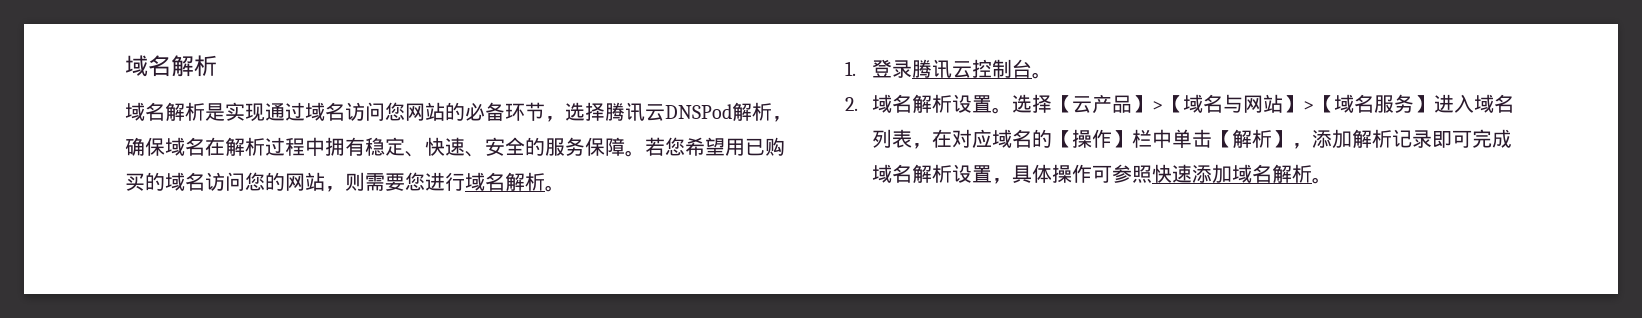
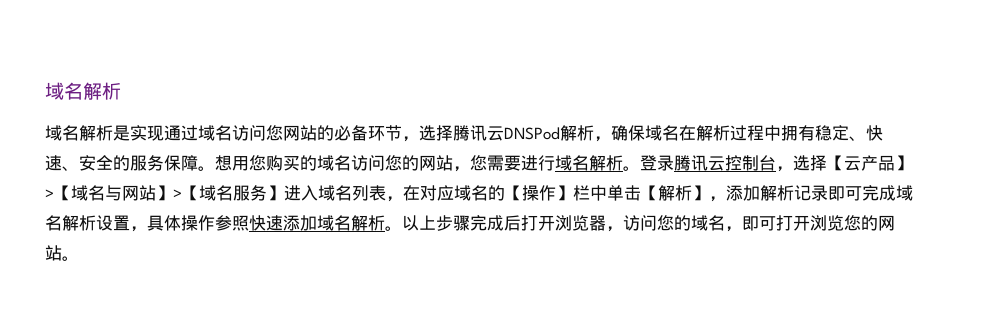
[645,137,765,156] 若您希望用已 -> [215,155,266,171] 想用您
[345,172,425,191] 则需要您 -> [470,155,521,171] 您需要
[845,61,856,76] // 1. -> (640, 168) none
[1031,72,1052,79] [845,94,1012,114] 。 // 2.域名解析设置。 -> [776,166,793,172] ，
[1091,165,1112,183] 可 -> (215, 223) none
(1332, 180) none -> [402,215,895,232] [45,245,79,261] 以上步骤完成后打开浏览器，访问您的域名，即可打开浏览您的网站。

